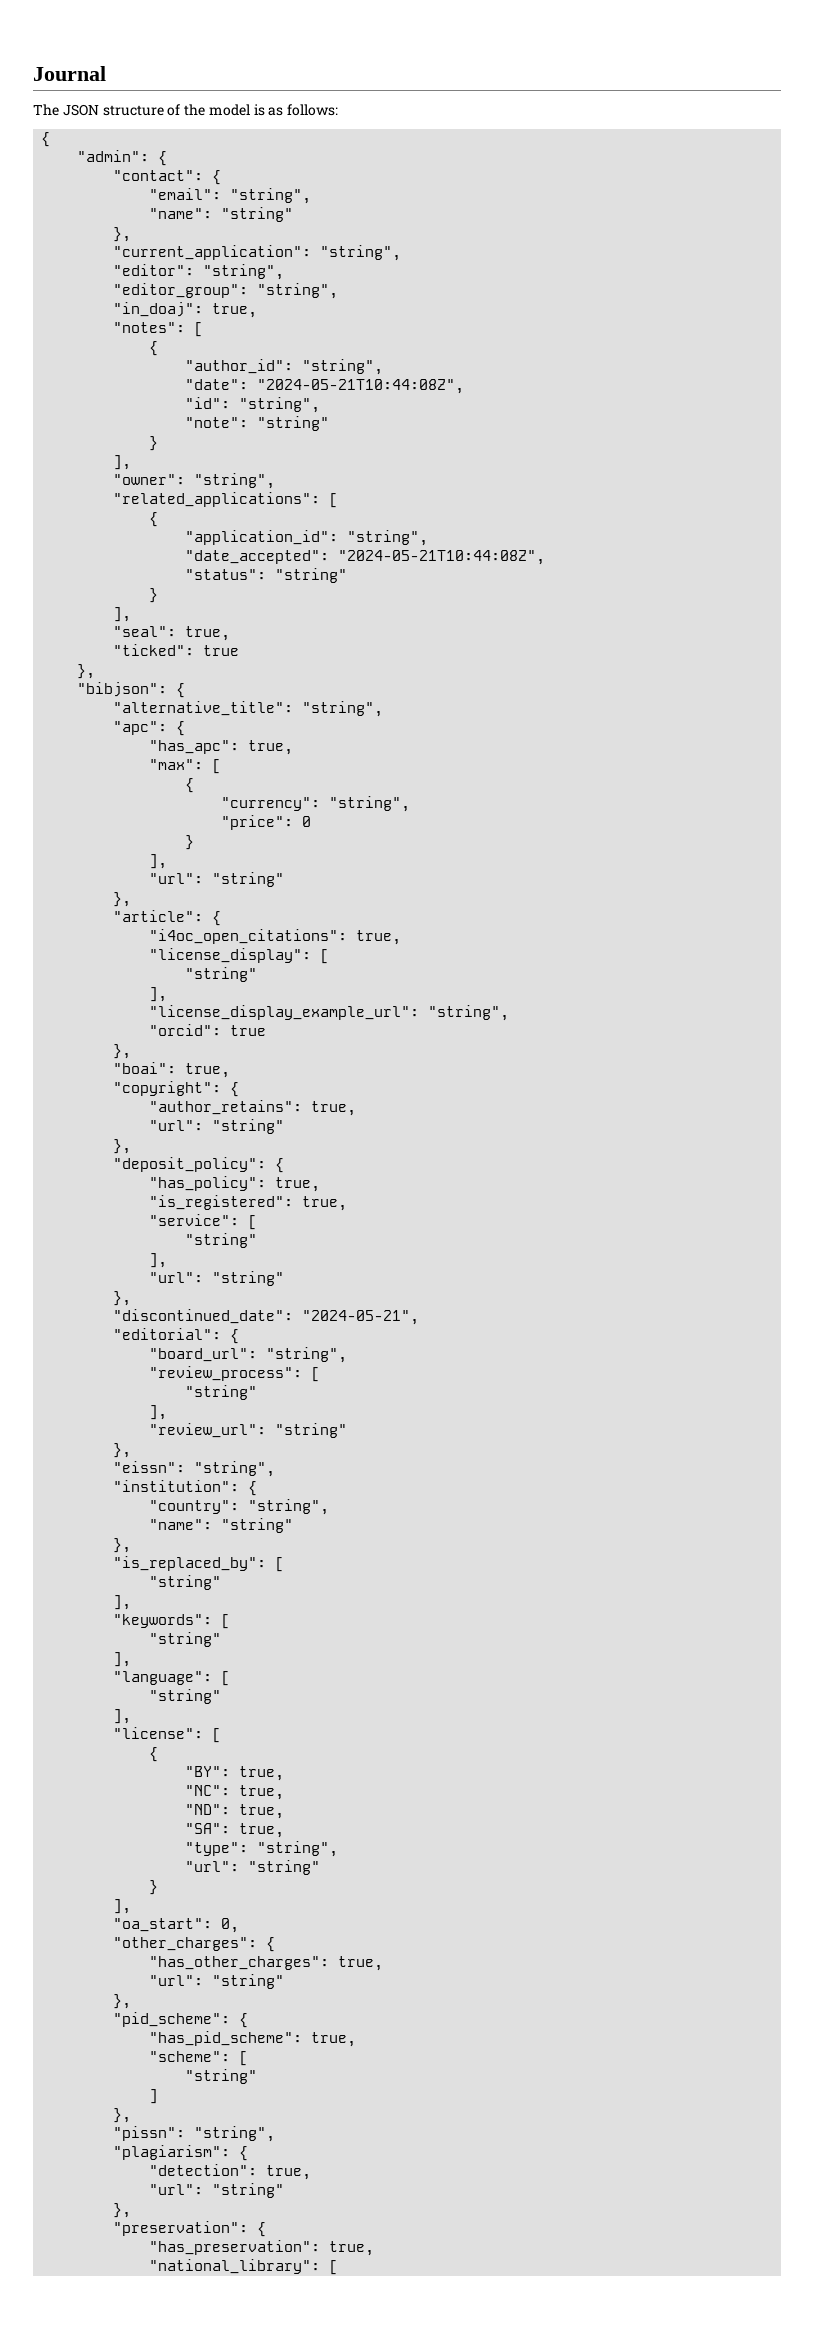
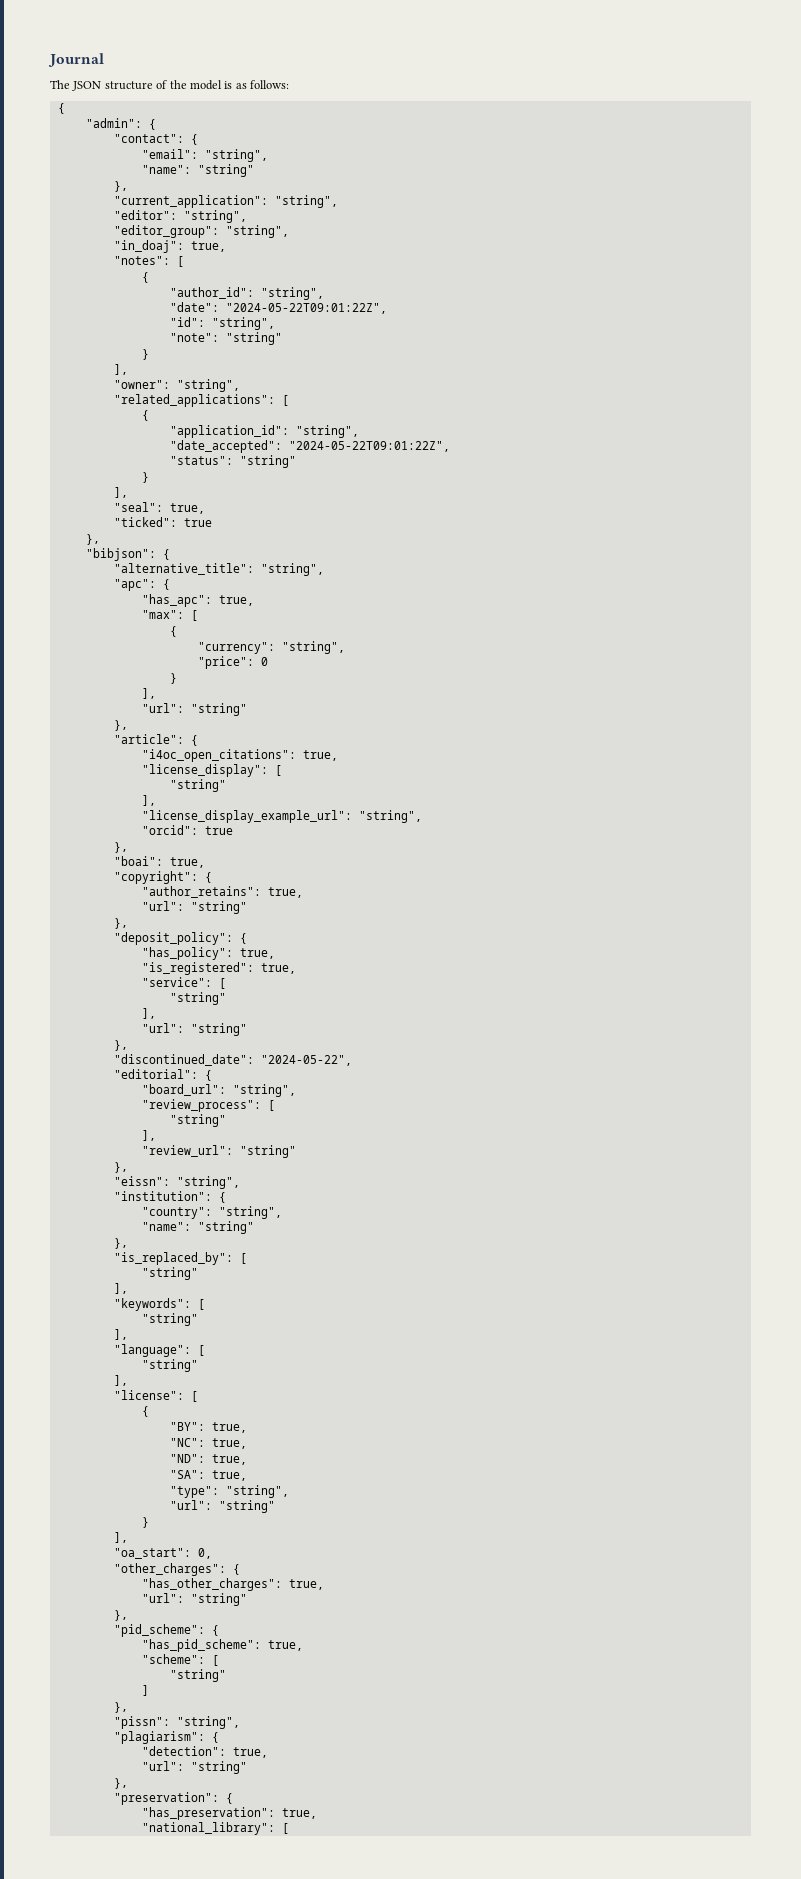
[257,379,465,394] "2024-05-21T10:44:08Z", -> [225,303,387,314] "2024-05-22T09:01:22Z",
[338,550,546,565] "2024-05-21T10:44:08Z", -> [288,441,450,452] "2024-05-22T09:01:22Z",
[302,1310,420,1325] "2024-05-21", -> [260,1055,352,1066] "2024-05-22",

